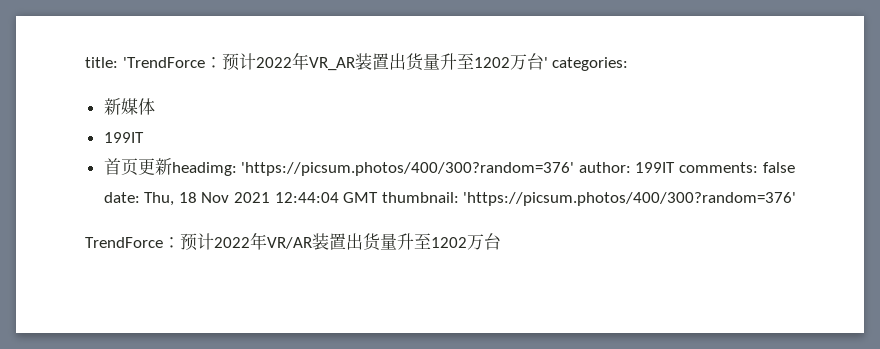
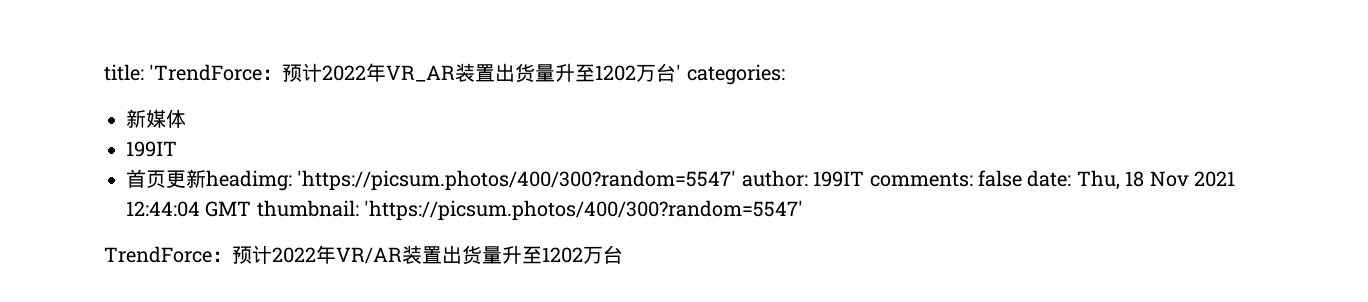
[241,162,575,176] 'https://picsum.photos/400/300?random=376' -> [297,170,737,191] 'https://picsum.photos/400/300?random=5547'
[463,192,797,206] 'https://picsum.photos/400/300?random=376' -> [364,200,804,221] 'https://picsum.photos/400/300?random=5547'

